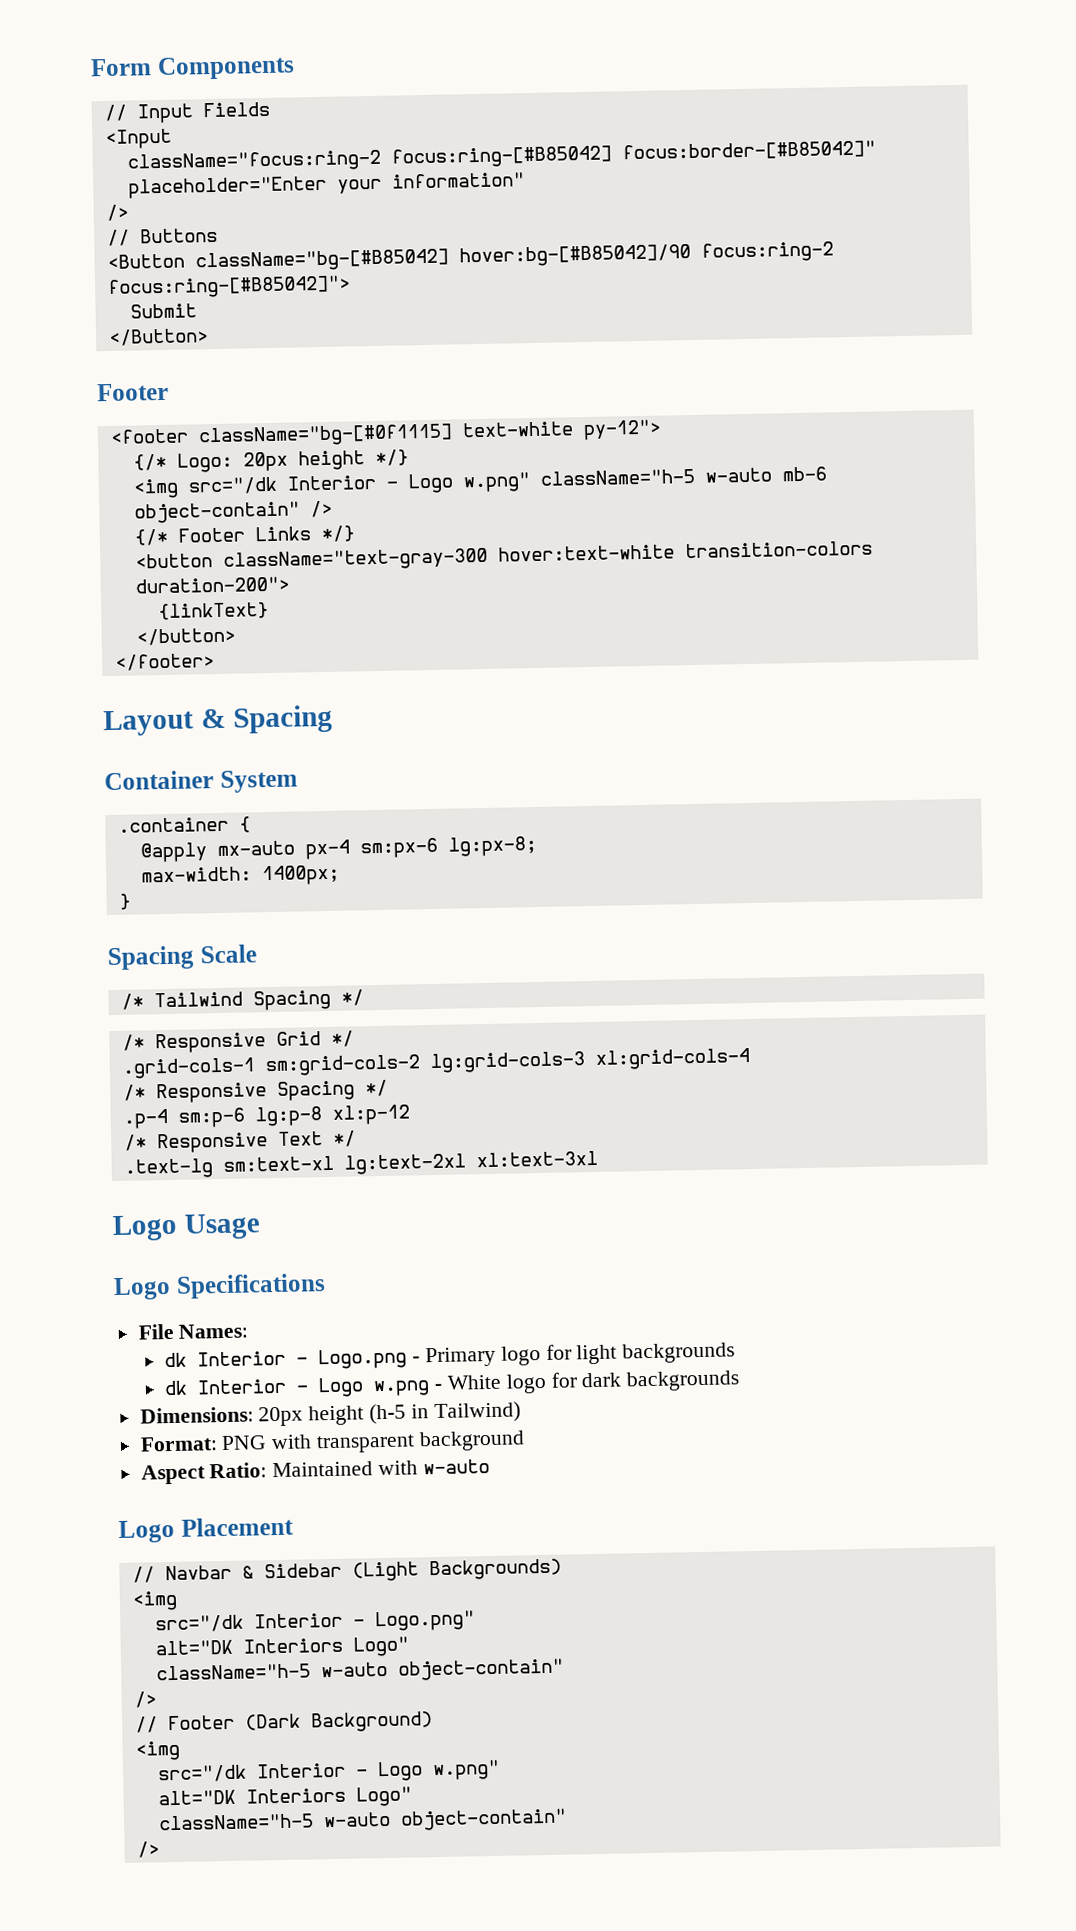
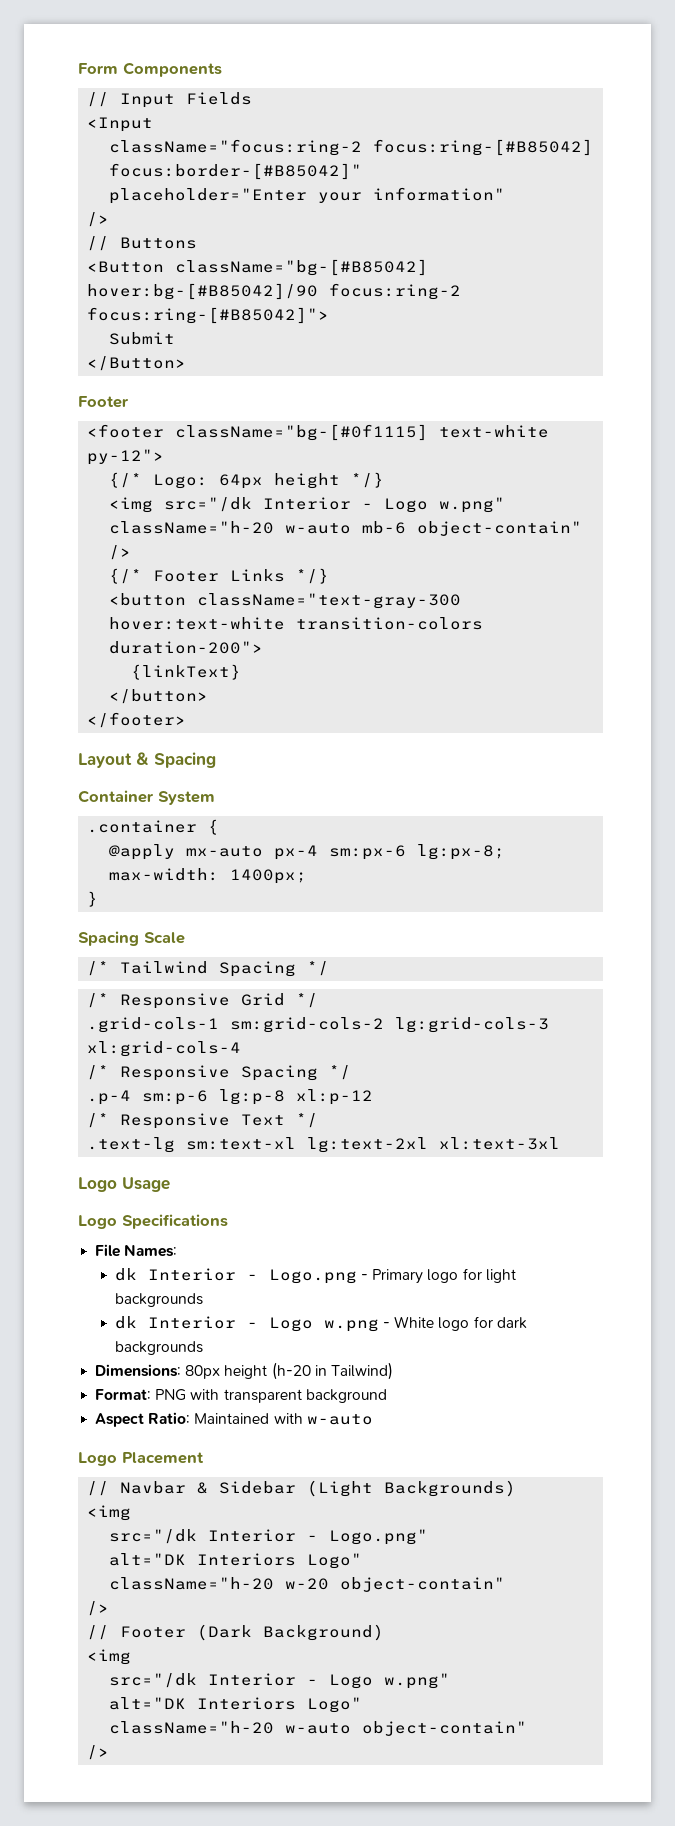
[242,451,288,472] 20px -> [219,474,264,489] 64px
[539,468,695,486] className="h-5 -> [109,521,275,534] className="h-20
[258,1403,407,1427] 20px height (h-5 -> [185,1362,311,1380] 80px height (h-20
[155,1661,388,1681] className="h-5 w-auto -> [109,1577,330,1590] className="h-20 w-20
[157,1813,314,1831] className="h-5 -> [109,1721,275,1734] className="h-20

